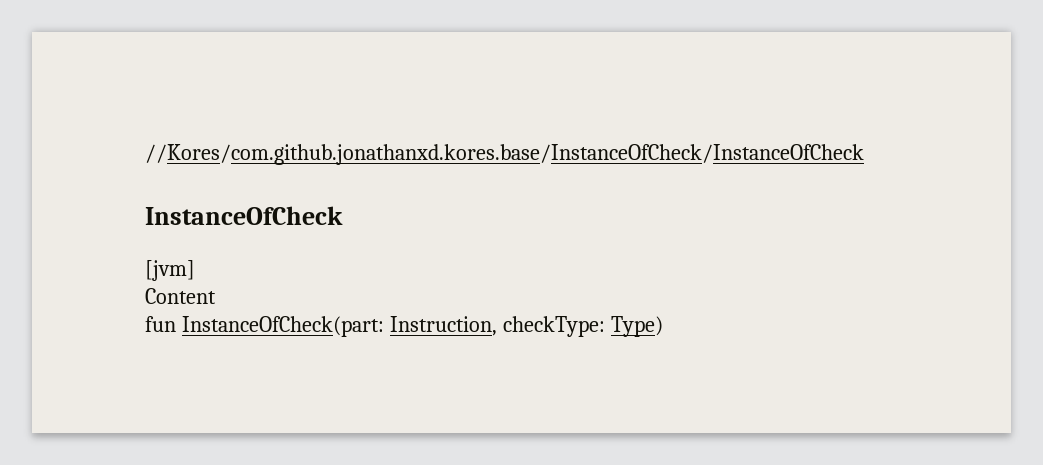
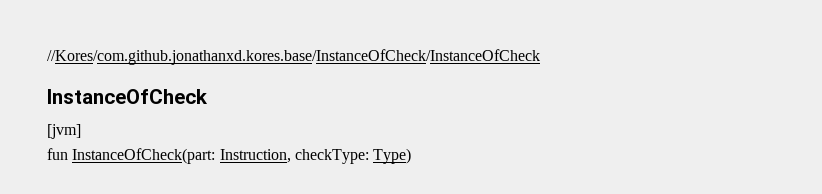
[145,288,216,304] // Content -> (81, 131) none

